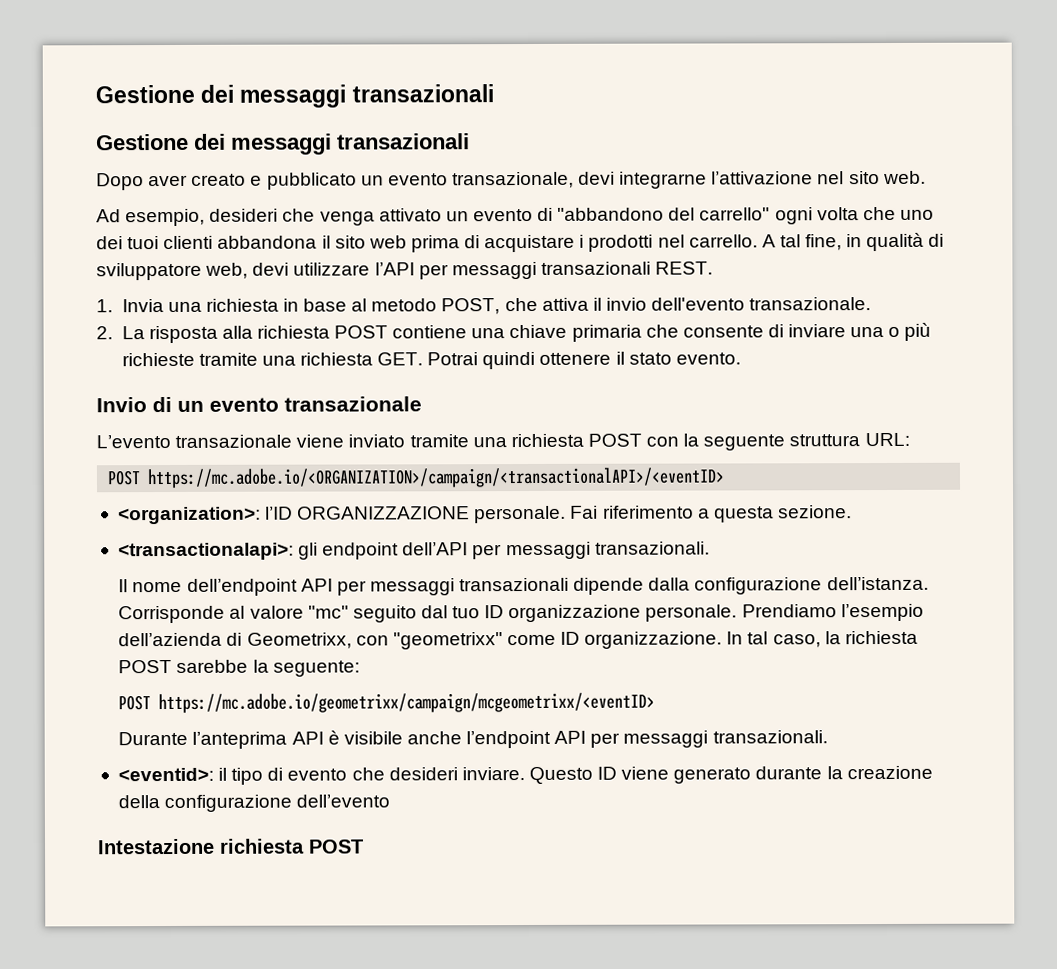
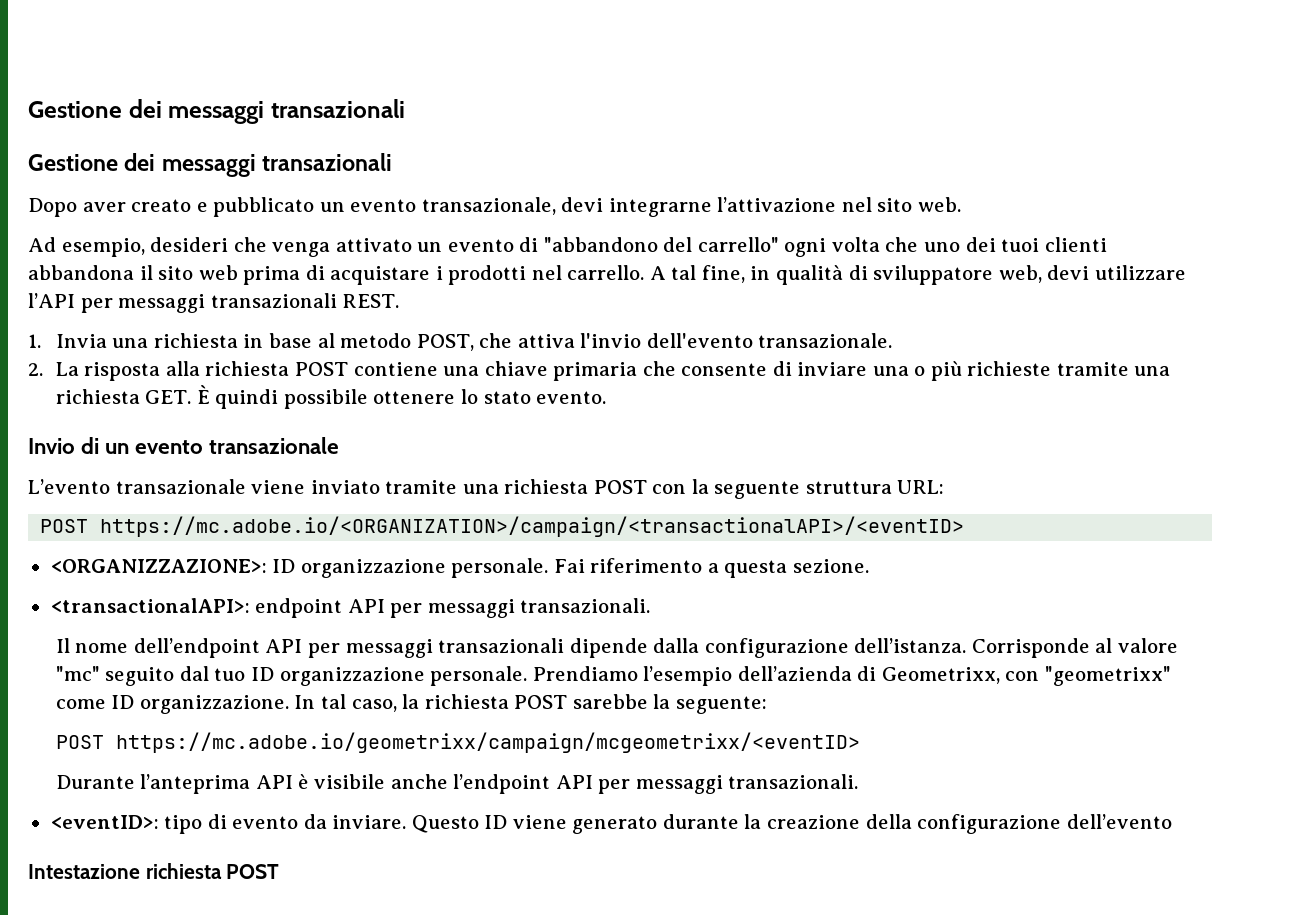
[592,297,647,311] il invio -> [580,333,642,348] l'invio
[427,351,625,370] Potrai quindi ottenere il -> [196,385,479,409] È quindi possibile ottenere lo
[117,506,471,525] <organization>: l’ID ORGANIZZAZIONE -> [50,559,446,578] <ORGANIZZAZIONE>: ID organizzazione
[117,542,469,561] <transactionalapi>: gli endpoint dell’API -> [50,598,385,618] <transactionalAPI>: endpoint API
[117,767,228,782] <eventid>: il -> [50,815,159,829] <eventID>:
[351,767,458,781] che desideri -> [303,814,327,829] da

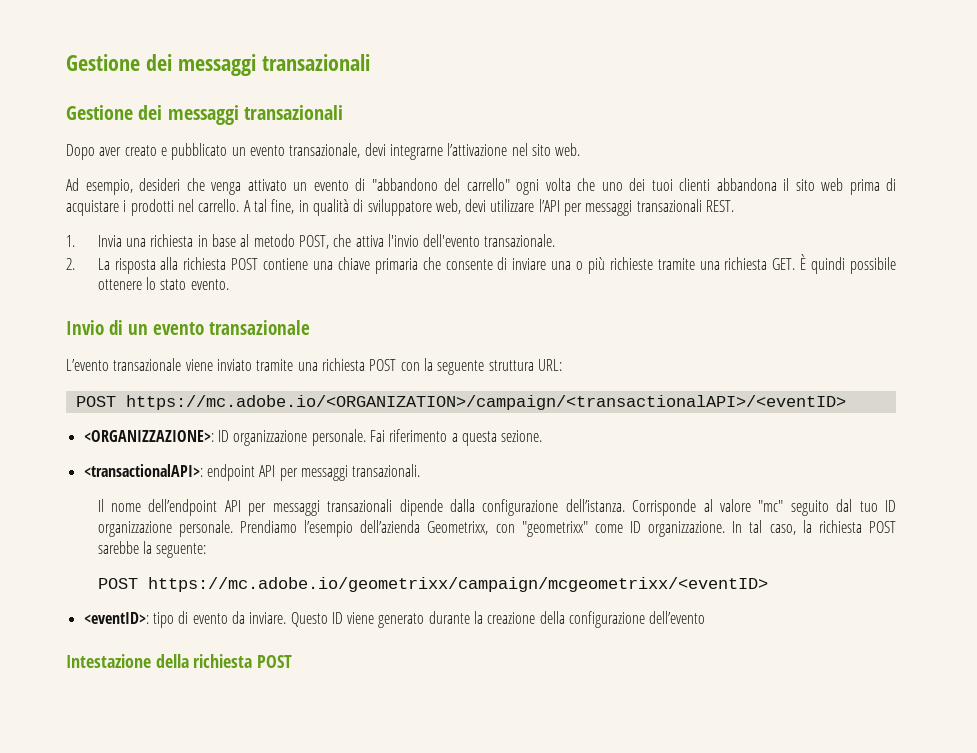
[857,666,877,681] di -> (421, 526) none
[55,774,859,794] // Durante l’anteprima API è visibile anche l’endpoint API per messaggi transazionali. -> (768, 584) none
(140, 871) none -> [155,654,189,668] della

